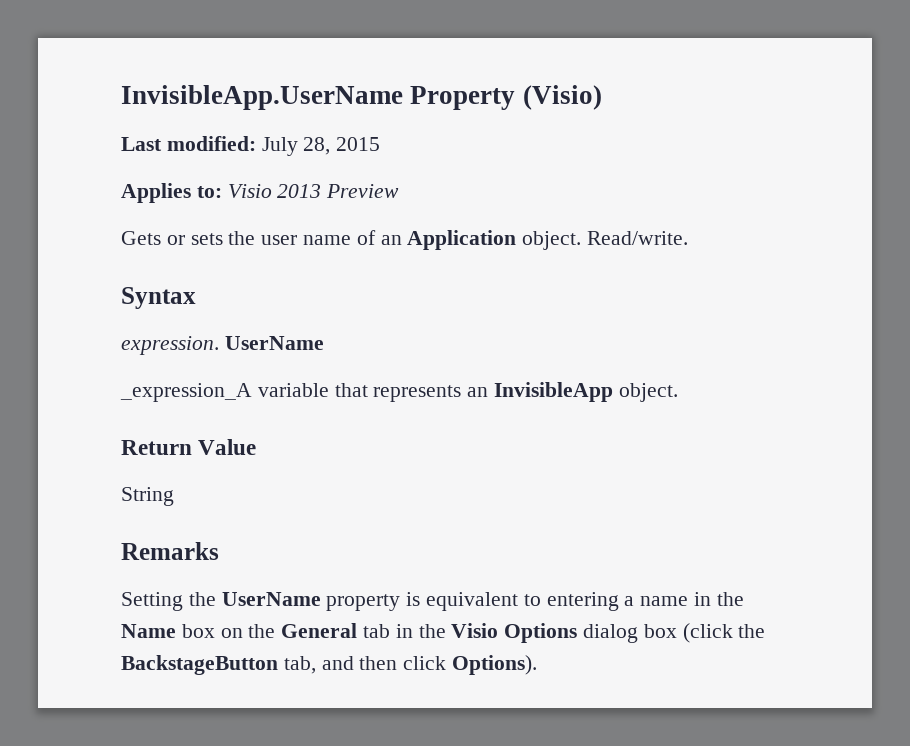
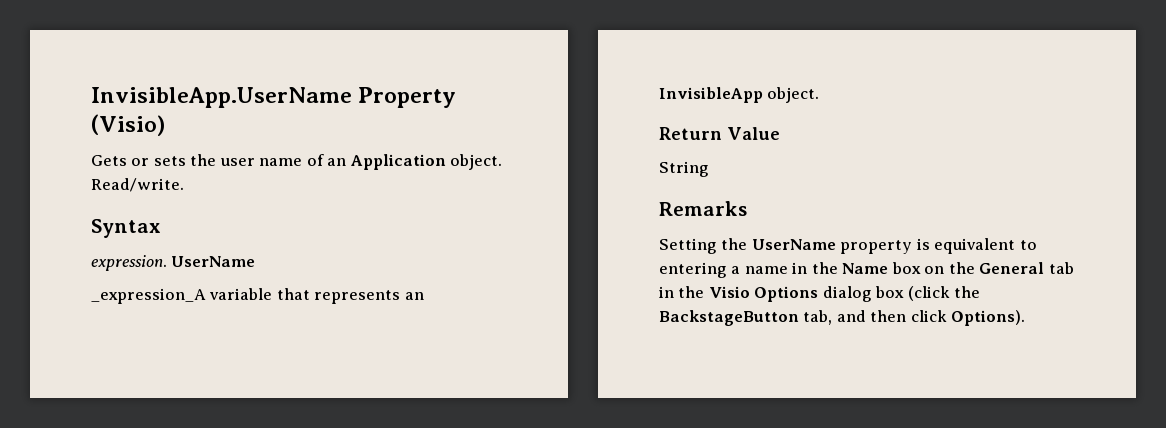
[121,136,381,156] [121,183,400,203] // Last modified: July 28, 2015 // Applies to: Visio 2013 Preview -> (165, 125) none

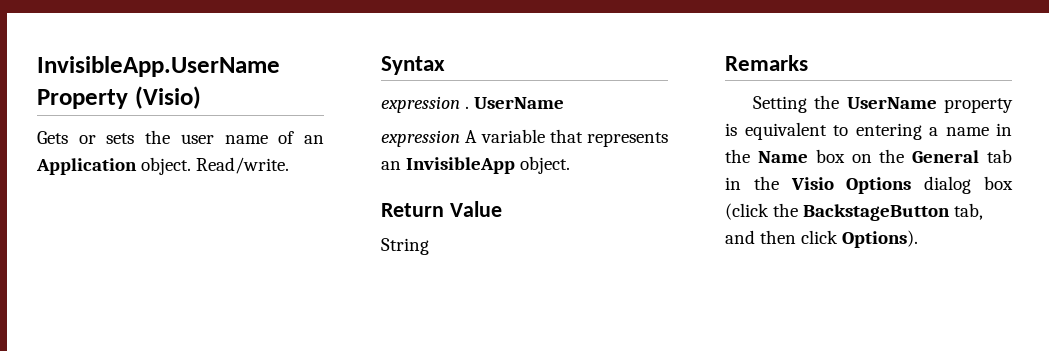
[91,255,167,271] expression. -> [381,96,470,113] expression .
[91,288,206,304] _expression_A -> [381,130,478,147] expression A

